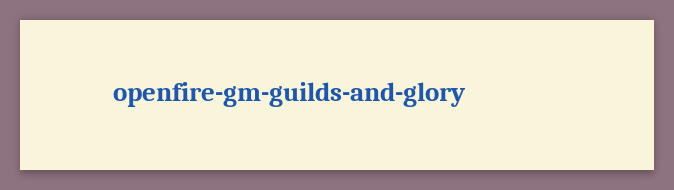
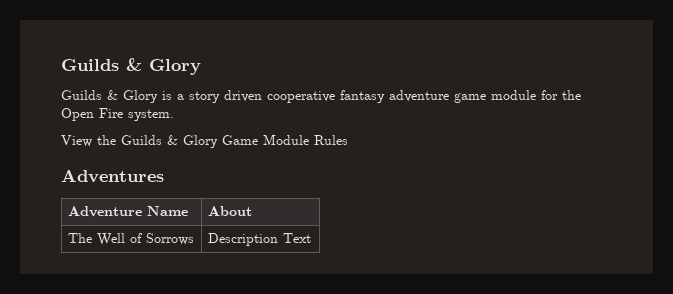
[113,82,466,107] openfire-gm-guilds-and-glory -> [61,58,201,75] [61,90,581,103] [61,108,174,121] [61,134,348,148] [61,169,164,183] [68,206,189,217] [208,206,253,216] [68,233,195,246] [208,233,312,246] Guilds & Glory // Guilds & Glory is a story driven cooperative fantasy adventure game module for the Open Fire system. // View the Guilds & Glory Game Module Rules // Adventures // Adventure Name | About // The Well of Sorrows | Description Text

